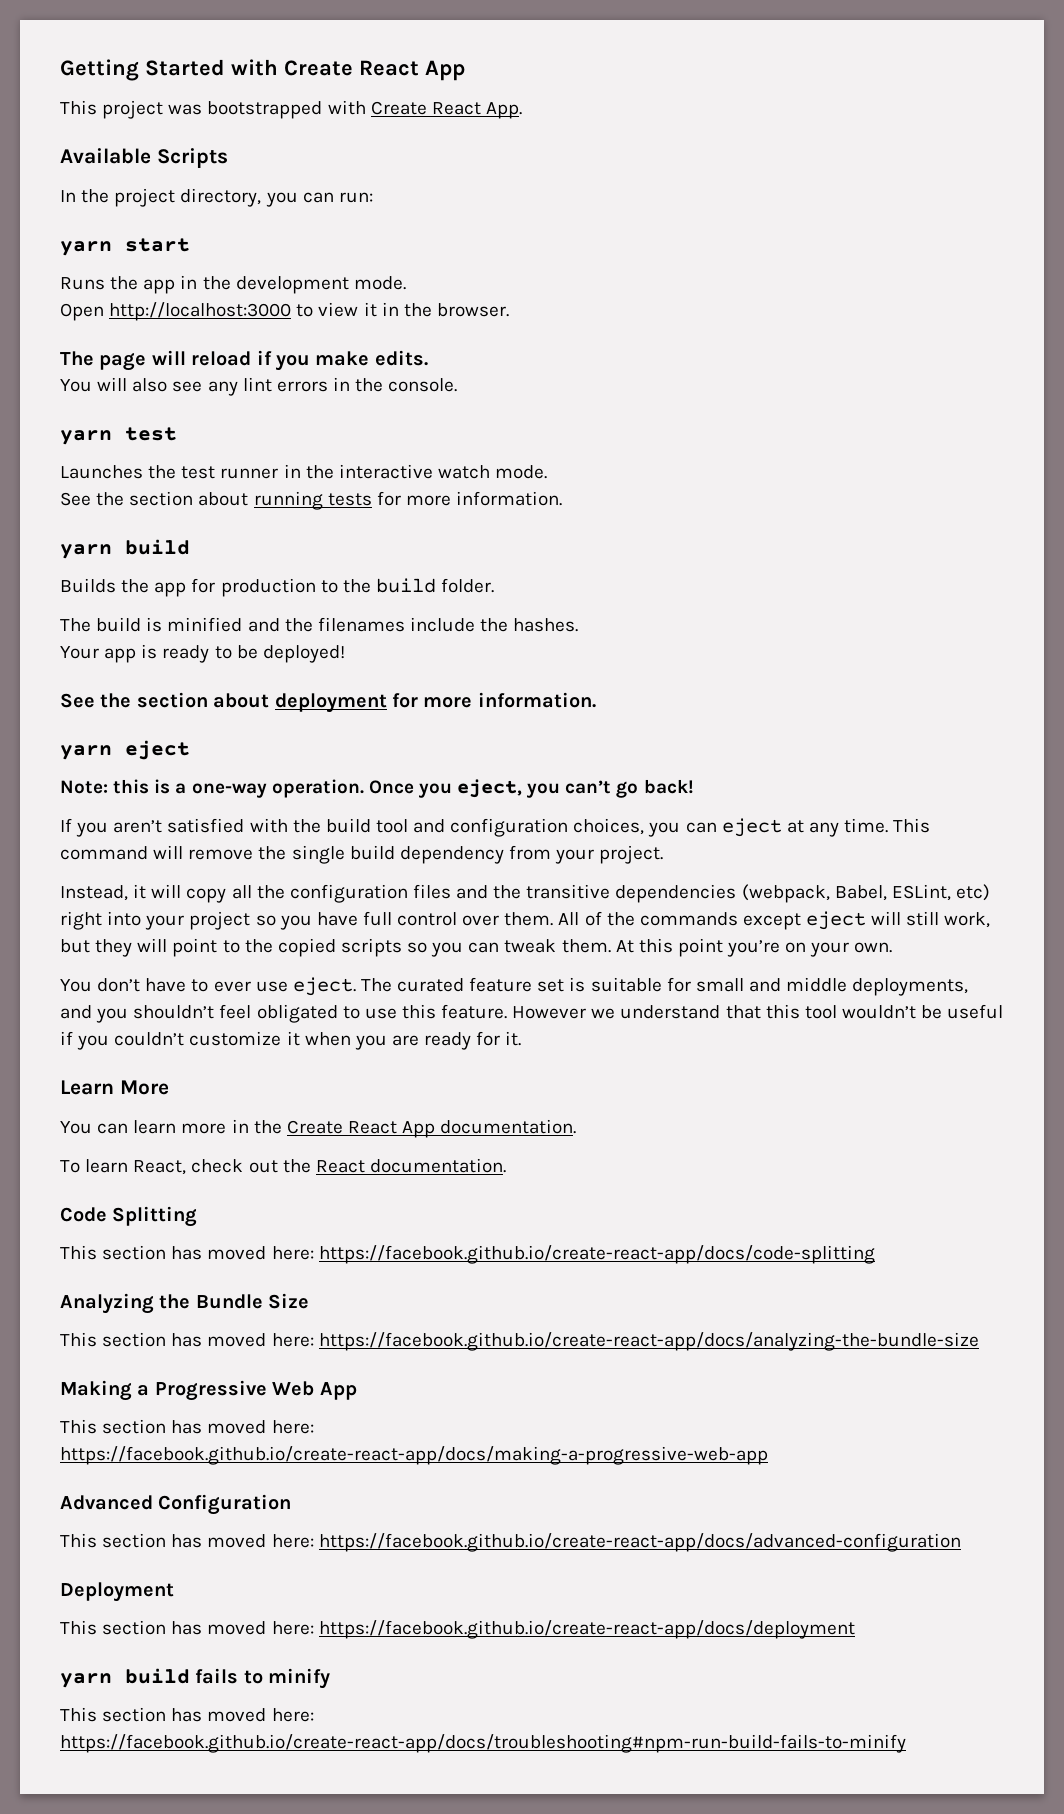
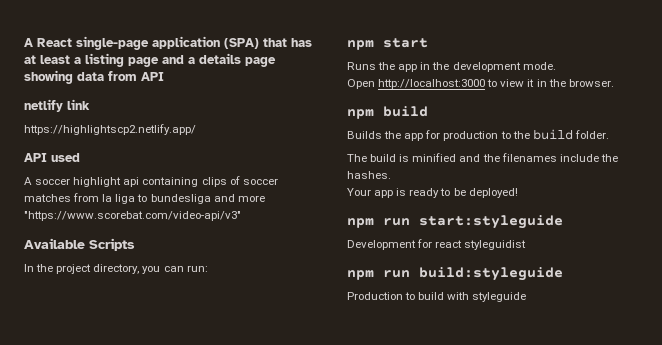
[60,59,465,81] [60,100,522,119] Getting Started with Create React App // This project was bootstrapped with Create React App. -> [24,36,312,50] [24,53,276,67] [24,70,164,84] [24,99,90,112] [24,124,196,135] [24,153,80,162] [24,176,278,187] [24,193,265,204] [24,211,241,221] A React single-page application (SPA) that has at least a listing page and a details page showing data from API // netlify link // https://highlightscp2.netlify.app/ // API used // A soccer highlight api containing clips of soccer matches from la liga to bundesliga and more "https://www.scorebat.com/video-api/v3"
[60,241,112,256] yarn -> [347,40,374,50] npm
[60,350,428,371] [60,377,458,396] [60,427,177,445] [60,464,548,479] [60,491,563,510] [60,544,112,559] The page will reload if you make edits. // You will also see any lint errors in the console. // yarn test // Launches the test runner in the interactive watch mode. // See the section about running tests for more information. // yarn -> [347,109,374,119] npm
[60,692,596,713] [60,740,190,760] [60,779,694,798] [60,818,931,837] [60,845,664,864] [60,884,990,903] [60,911,991,930] [60,938,893,957] [60,977,969,996] [60,1004,1004,1023] [60,1031,522,1050] [60,1080,169,1095] [60,1119,577,1138] [60,1158,506,1175] [60,1206,198,1227] [60,1245,875,1264] [60,1293,310,1314] [60,1332,979,1351] [60,1380,357,1401] [60,1419,314,1434] [60,1446,768,1465] [60,1494,292,1515] [60,1533,961,1552] [60,1582,174,1602] [60,1620,855,1639] [60,1668,331,1689] [60,1707,314,1722] [60,1734,906,1753] See the section about deployment for more information. // yarn eject // Note: this is a one-way operation. Once you eject, you can’t go back! // If you aren’t satisfied with the build tool and configuration choices, you can eject at any time. This command will remove the single build dependency from your project. // Instead, it will copy all the configuration files and the transitive dependencies (webpack, Babel, ESLint, etc) right into your project so you have full control over them. All of the commands except eject will still work, but they will point to the copied scripts so you can tweak them. At this point you’re on your own. // You don’t have to ever use eject. The curated feature set is suitable for small and middle deployments, and you shouldn’t feel obligated to use this feature. However we understand that this tool wouldn’t be useful if you couldn’t customize it when you are ready for it. // Learn More // You can learn more in the Create React App documentation. // To learn React, check out the React documentation. // Code Splitting // This section has moved here: https://facebook.github.io/create-react-app/docs/code-splitting // Analyzing the Bundle Size // This section has moved here: https://facebook.github.io/create-react-app/docs/analyzing-the-bundle-size // Making a Progressive Web App // This section has moved here: https://facebook.github.io/create-react-app/docs/making-a-progressive-web-app // Advanced Configuration // This section has moved here: https://facebook.github.io/create-react-app/docs/advanced-configuration // Deployment // This section has moved here: https://facebook.github.io/create-react-app/docs/deployment // yarn build fails to minify // This section has moved here: https://facebook.github.io/create-react-app/docs/troubleshooting#npm-run-build-fails-to-minify -> [347,215,563,229] [347,239,527,250] [347,267,563,281] [347,292,527,302] npm run start:styleguide // Development for react styleguidist // npm run build:styleguide // Production to build with styleguide

